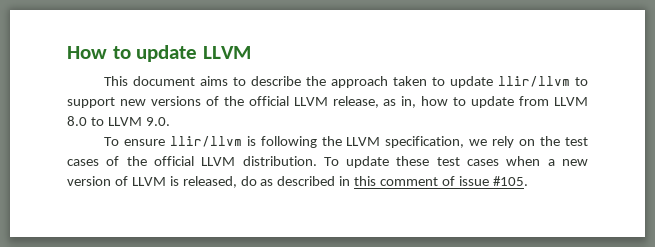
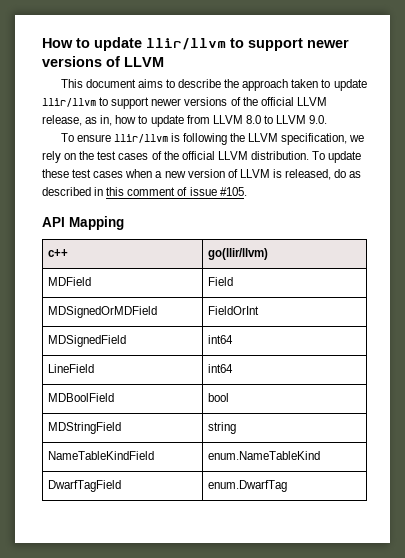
(198, 53) none -> [146,38,349,51] [42,56,120,67] llir/llvm to support newer versions of
[119,99,146,106] new -> [151,98,182,106] newer
(528, 181) none -> [42,216,124,230] [48,249,69,257] [208,248,269,260] [48,277,92,286] [208,277,234,286] [48,306,158,318] [208,306,260,315] [48,335,127,347] [208,335,234,344] [48,364,95,373] [208,364,234,373] [48,393,115,402] [208,393,230,402] [48,422,122,434] [208,422,237,434] [48,451,155,460] [208,451,321,460] [48,480,122,492] [208,480,288,492] // API Mapping // c++ | go(llir/llvm) // MDField | Field // MDSignedOrMDField | FieldOrInt // MDSignedField | int64 // LineField | int64 // MDBoolField | bool // MDStringField | string // NameTableKindField | enum.NameTableKind // DwarfTagField | enum.DwarfTag

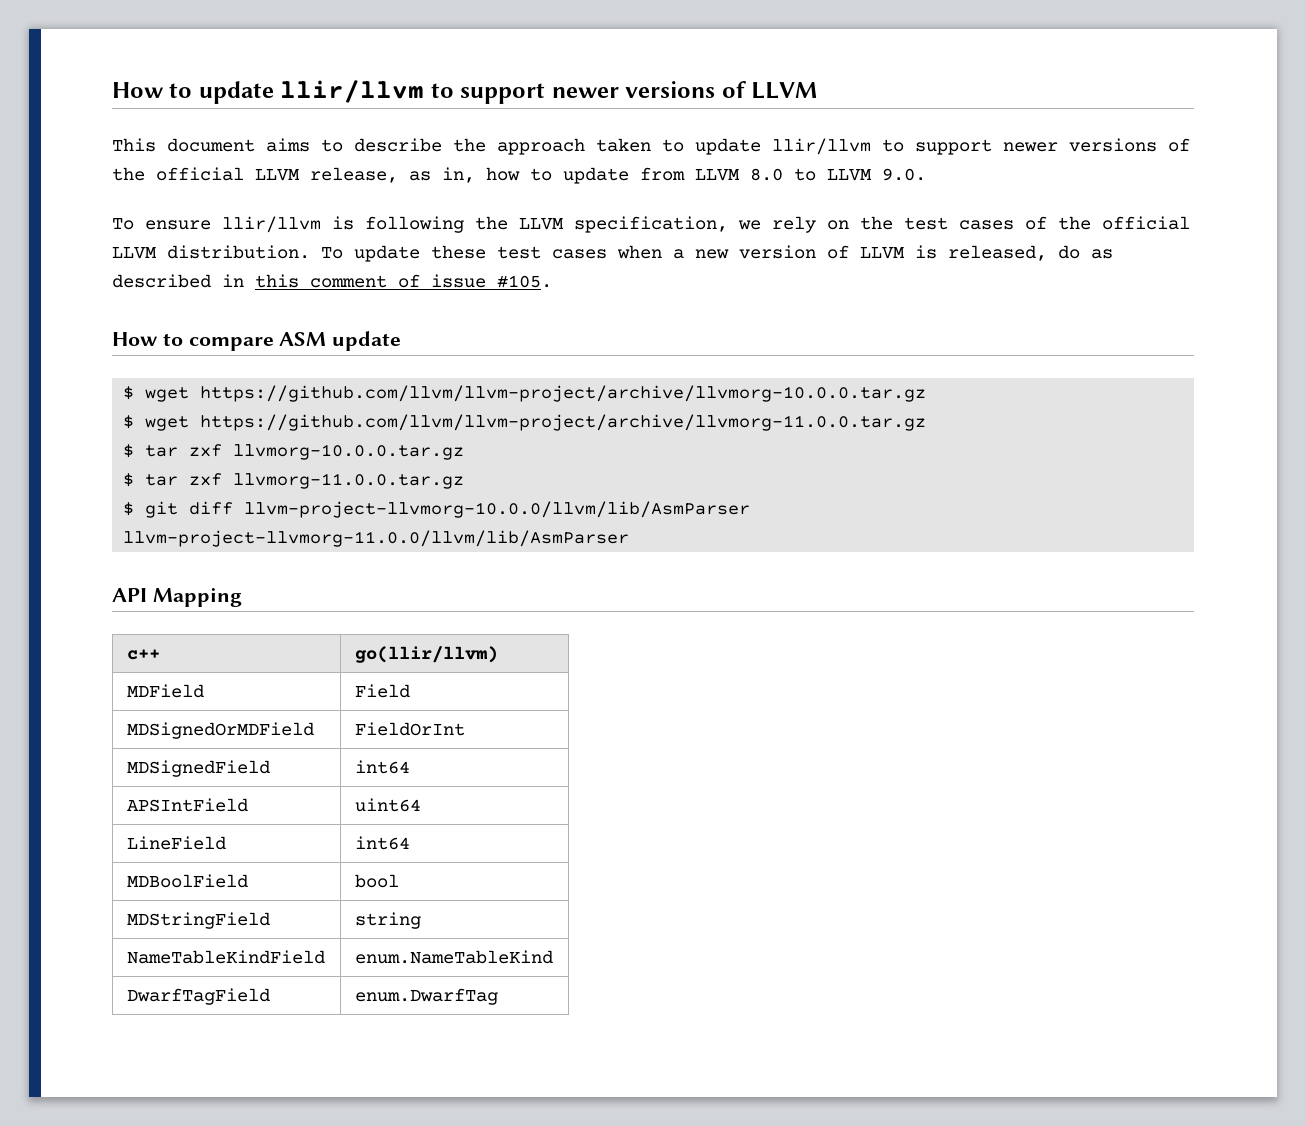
(247, 191) none -> [112,331,402,351] [123,385,927,402] [123,414,927,431] [123,444,465,460] [123,473,465,489] [123,501,751,518] [123,530,630,547] // How to compare ASM update // $ wget https://github.com/llvm/llvm-project/archive/llvmorg-10.0.0.tar.gz // $ wget https://github.com/llvm/llvm-project/archive/llvmorg-11.0.0.tar.gz // $ tar zxf llvmorg-10.0.0.tar.gz // $ tar zxf llvmorg-11.0.0.tar.gz // $ git diff llvm-project-llvmorg-10.0.0/llvm/lib/AsmParser llvm-project-llvmorg-11.0.0/llvm/lib/AsmParser
(234, 339) none -> [126,798,248,812] [354,798,421,812] // APSIntField | uint64

